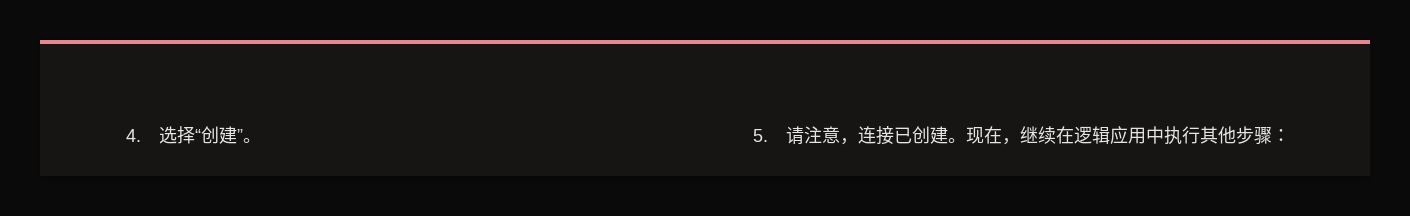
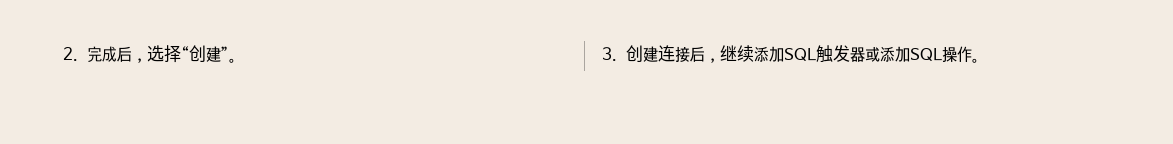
[126,129,141,142] 4. -> [63,46,147,63] 2.完成后，
[753,126,1290,145] 5.请注意，连接已创建。现在，继续在逻辑应用中执行其他步骤： -> [602,45,980,63] 3.创建连接后，继续添加SQL触发器或添加SQL操作。

